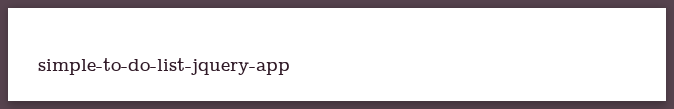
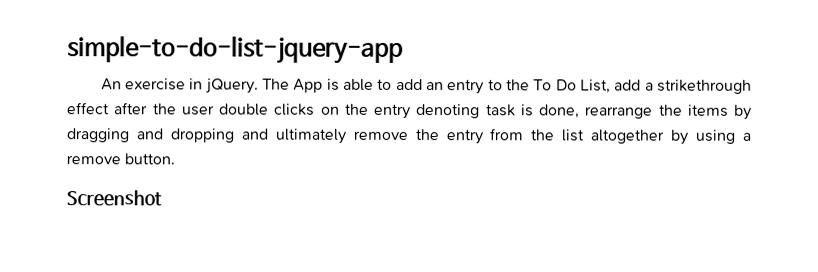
(290, 66) none -> [100,78,753,95] [67,102,752,120] [66,128,753,145] [66,153,176,165] [66,190,162,207] // An exercise in jQuery. The App is able to add an entry to the To Do List, add a strikethrough effect after the user double clicks on the entry denoting task is done, rearrange the items by dragging and dropping and ultimately remove the entry from the list altogether by using a remove button. // Screenshot

